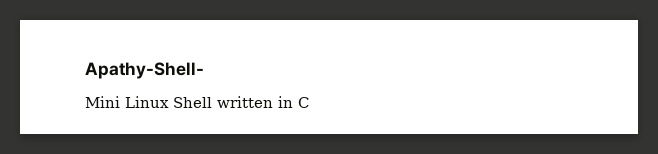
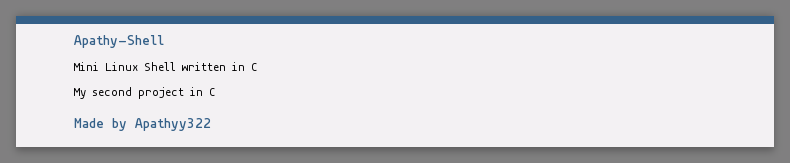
[85,62,204,79] Apathy-Shell- -> [74,35,164,48] Apathy-Shell
(309, 102) none -> [74,87,216,99] [74,118,211,131] // My second project in C // Made by Apathyy322

